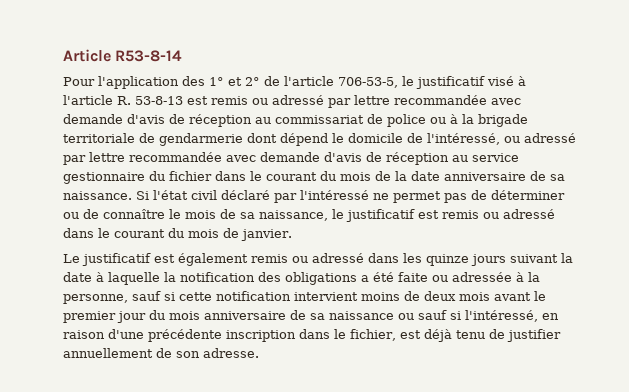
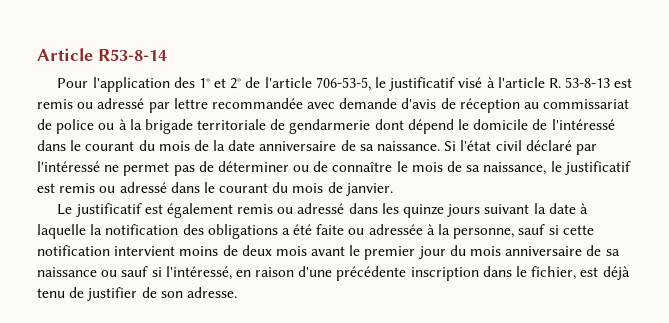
[427,133,576,145] [63,152,519,165] [63,171,212,184] l'intéressé, ou adressé par lettre recommandée avec demande d'avis de réception au service gestionnaire du fichier -> [551,119,615,130] l'intéressé
[63,348,153,358] annuellement -> (138, 294) none

